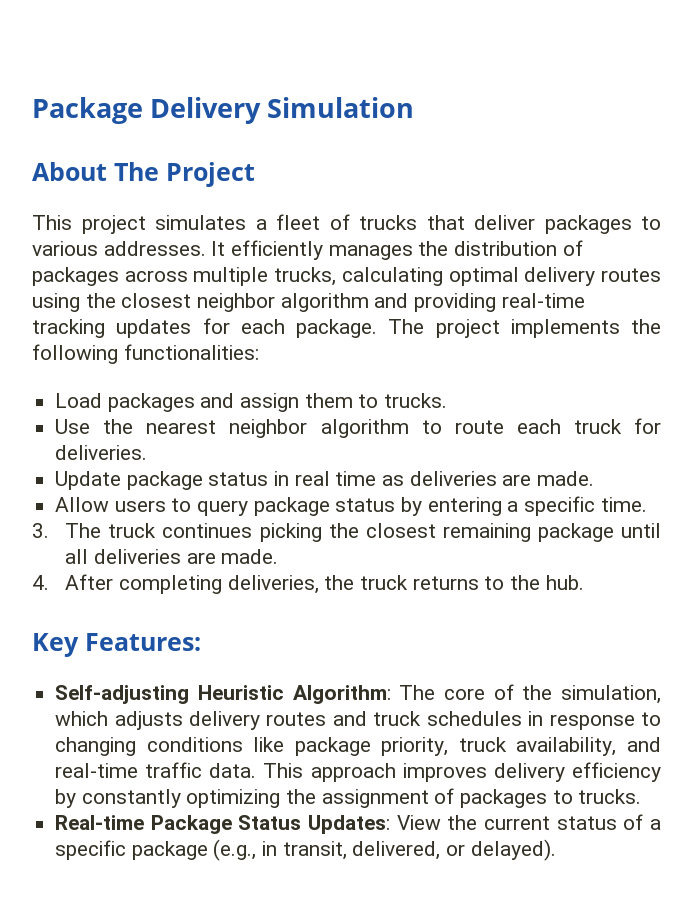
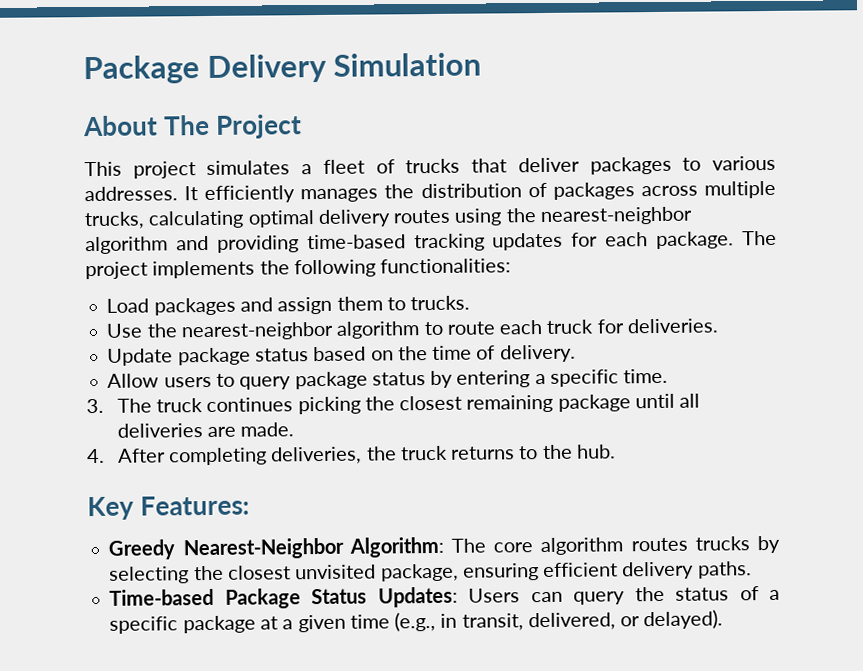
[121,293,276,312] closest neighbor -> [539,206,693,226] nearest-neighbor
[501,293,585,308] real-time -> [306,234,406,250] time-based
[146,419,308,438] nearest neighbor -> [180,321,334,341] nearest-neighbor
[274,471,595,486] in real time as deliveries are made. -> [313,344,576,363] based on the time of delivery.
[55,685,284,704] Self-adjusting Heuristic -> [108,537,344,560] Greedy Nearest-Neighbor
[493,684,661,704] [55,711,661,730] [55,737,661,756] [55,762,661,782] [55,788,642,808] [55,815,551,834] of the simulation, which adjusts delivery routes and truck schedules in response to changing conditions like package priority, truck availability, and real-time traffic data. This approach improves delivery efficiency by constantly optimizing the assignment of packages to trucks. // Real-time Package Status Updates: View the current -> [540,535,781,556] [109,561,752,584] [109,586,665,609] algorithm routes trucks by selecting the closest unvisited package, ensuring efficient delivery paths. // Time-based Package Status Updates: Users can query the
(208, 850) none -> [259,614,390,633] at a given time

